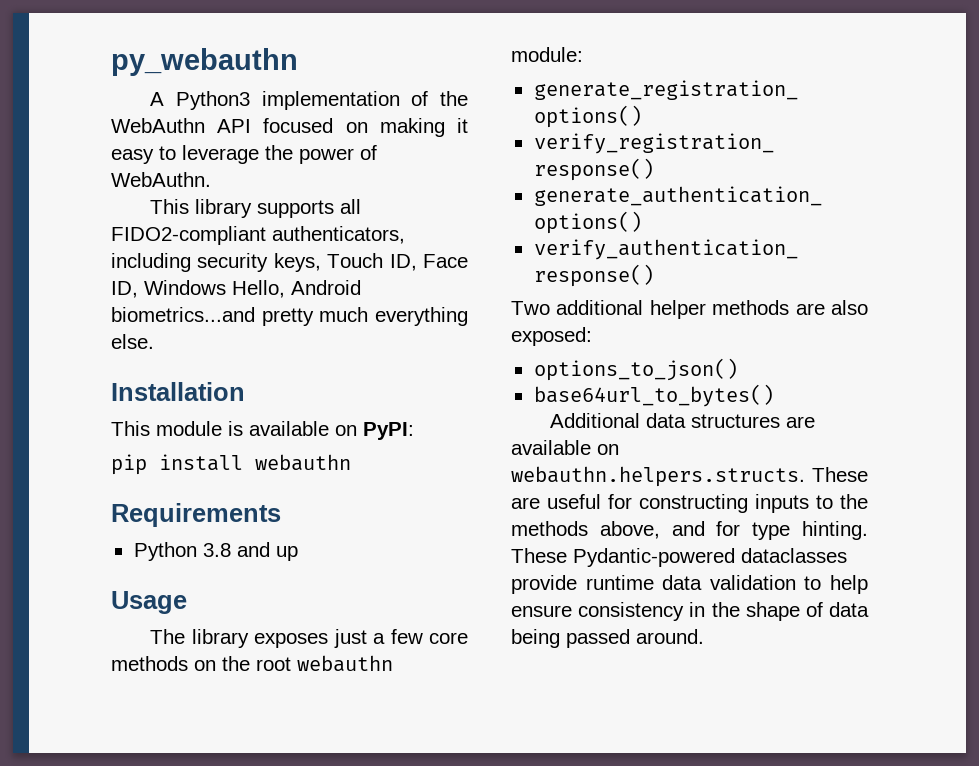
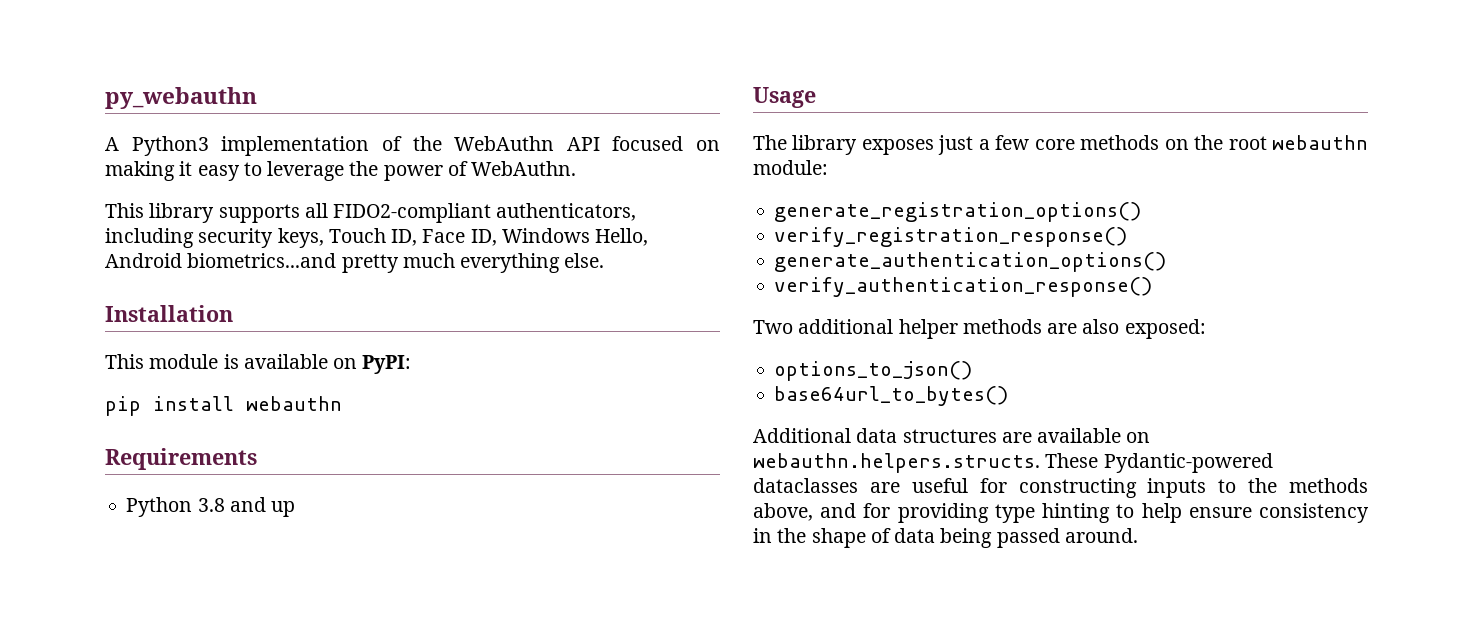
(868, 474) none -> [1103,453,1273,473] [753,478,858,493] Pydantic-powered dataclasses
[752,521,868,540] [511,548,847,567] [511,575,796,594] type hinting. These Pydantic-powered dataclasses provide runtime data validation -> [897,503,1111,523] providing type hinting

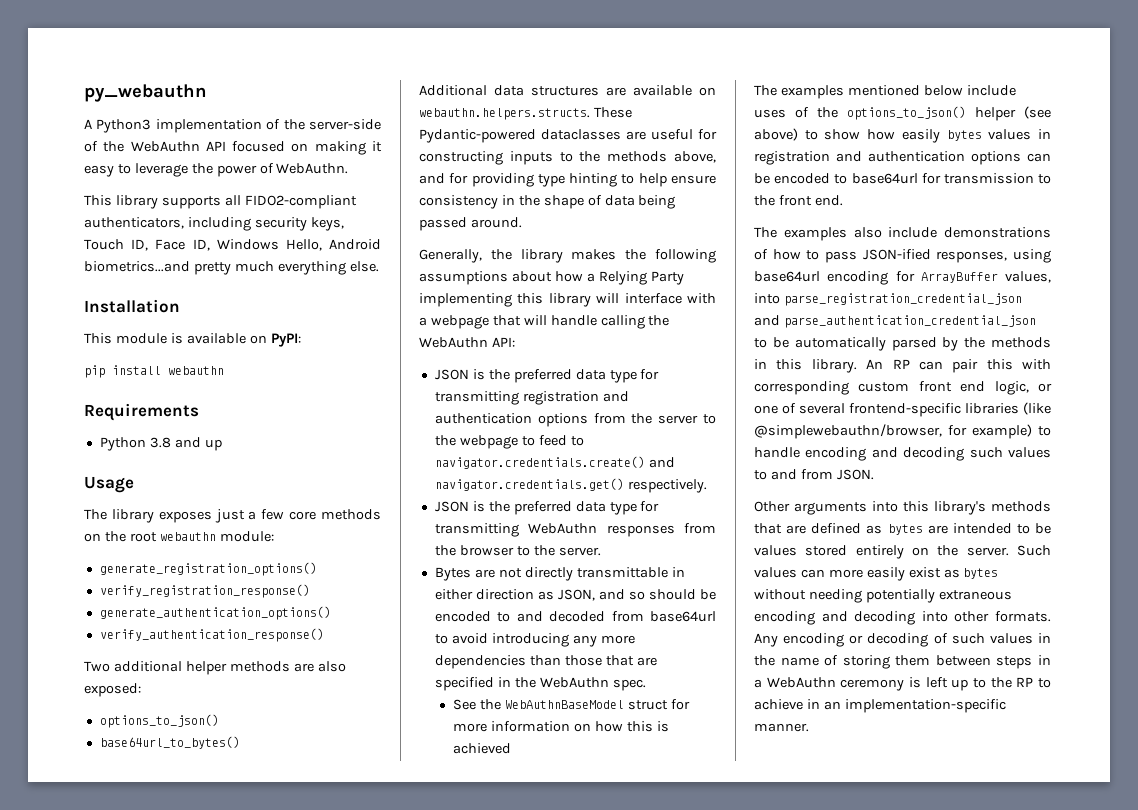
(442, 143) none -> [309,119,381,130] [84,141,125,152] server-side of the
(1138, 535) none -> [419,249,716,263] [419,271,684,285] [419,293,716,307] [419,315,670,329] [419,337,515,348] [434,369,660,383] [434,391,629,405] [434,413,716,427] [434,435,584,449] [434,456,675,469] [434,478,707,493] [434,501,660,515] [434,523,716,537] [434,545,601,556] [434,567,685,581] [434,589,716,601] [434,611,716,622] [434,633,635,647] [434,655,657,669] [434,677,646,691] [453,699,690,710] [453,721,669,732] [453,743,512,754] [754,85,1016,99] [754,106,1051,121] [754,128,1051,143] [754,151,1051,165] [754,173,1051,184] [754,195,843,206] [754,227,1051,241] [754,249,1051,263] [754,271,1051,285] [754,293,1022,306] [754,315,1036,328] [754,337,1051,351] [754,359,1051,373] [754,381,1052,395] [754,402,1051,417] [754,424,1051,439] [754,447,1051,461] [754,469,874,480] [754,501,1051,515] [754,523,1051,535] [754,545,1051,559] [754,567,999,581] [754,589,1012,603] [754,611,1051,625] [754,633,1051,647] [754,655,1051,669] [754,677,1051,691] [754,699,1006,713] [754,723,809,732] // Generally, the library makes the following assumptions about how a Relying Party implementing this library will interface with a webpage that will handle calling the WebAuthn API: // JSON is the preferred data type for transmitting registration and authentication options from the server to the webpage to feed to navigator.credentials.create() and navigator.credentials.get() respectively. // JSON is the preferred data type for transmitting WebAuthn responses from the browser to the server. // Bytes are not directly transmittable in either direction as JSON, and so should be encoded to and decoded from base64url to avoid introducing any more dependencies than those that are specified in the WebAuthn spec. // See the WebAuthnBaseModel struct for more information on how this is achieved // The examples mentioned below include uses of the options_to_json() helper (see above) to show how easily bytes values in registration and authentication options can be encoded to base64url for transmission to the front end. // The examples also include demonstrations of how to pass JSON-ified responses, using base64url encoding for ArrayBuffer values, into parse_registration_credential_json and parse_authentication_credential_json to be automatically parsed by the methods in this library. An RP can pair this with corresponding custom front end logic, or one of several frontend-specific libraries (like @simplewebauthn/browser, for example) to handle encoding and decoding such values to and from JSON. // Other arguments into this library's methods that are defined as bytes are intended to be values stored entirely on the server. Such values can more easily exist as bytes without needing potentially extraneous encoding and decoding into other formats. Any encoding or decoding of such values in the name of storing them between steps in a WebAuthn ceremony is left up to the RP to achieve in an implementation-specific manner.

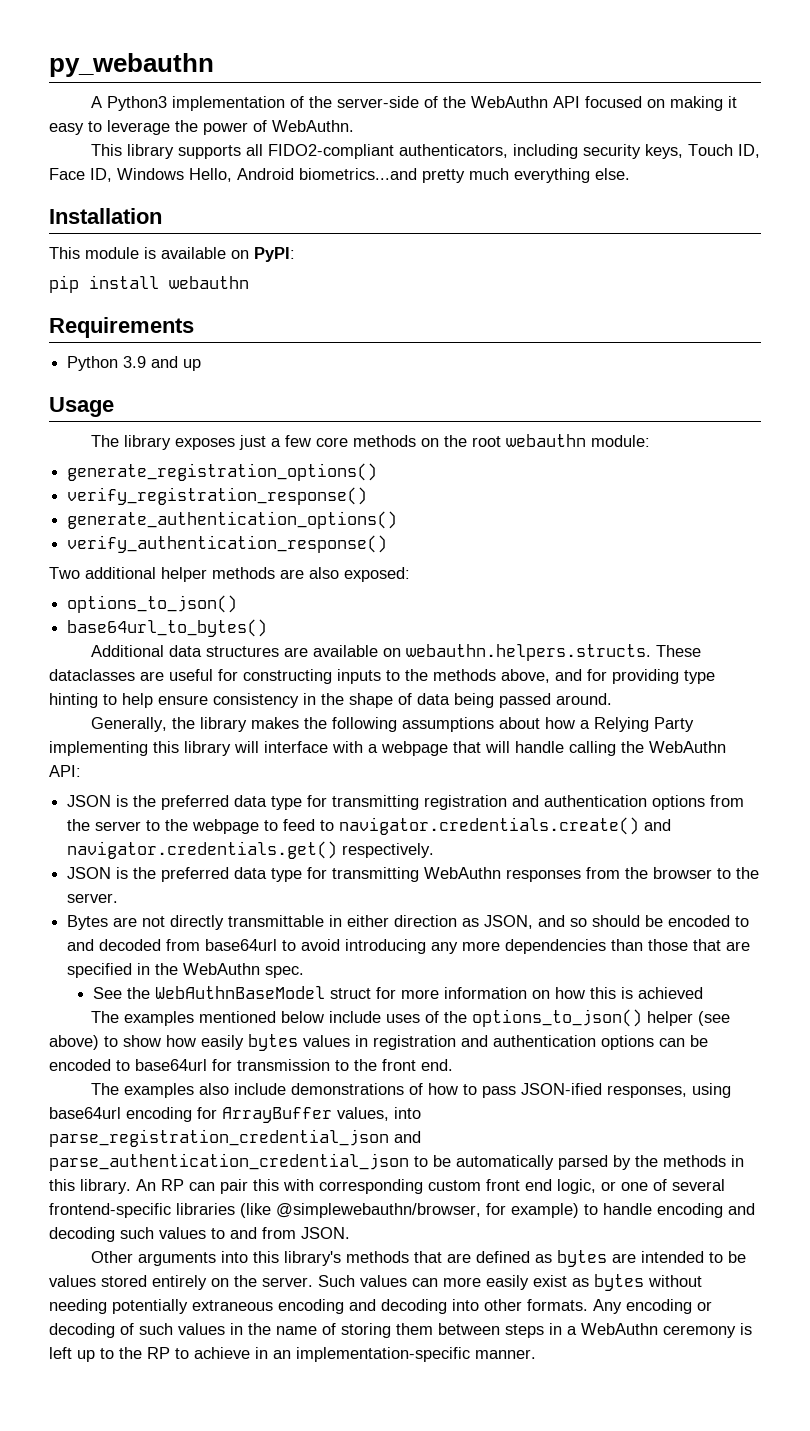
[149,437,171,448] 3.8 -> [123,356,147,368] 3.9
[419,129,536,143] Pydantic-powered -> (701, 651) none

